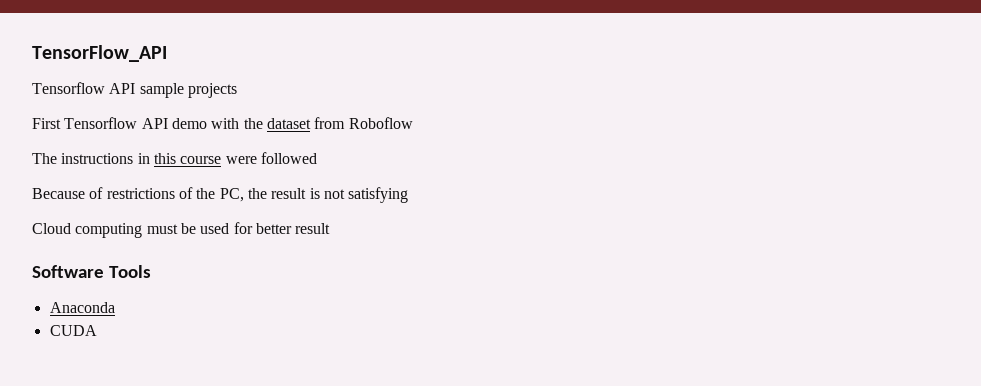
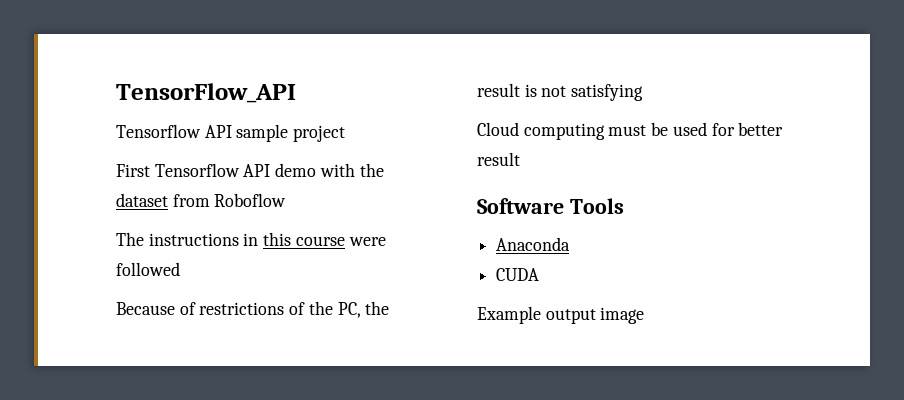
[187,83,237,98] projects -> [293,125,346,142] project
(97, 330) none -> [477,306,645,324] // Example output image

